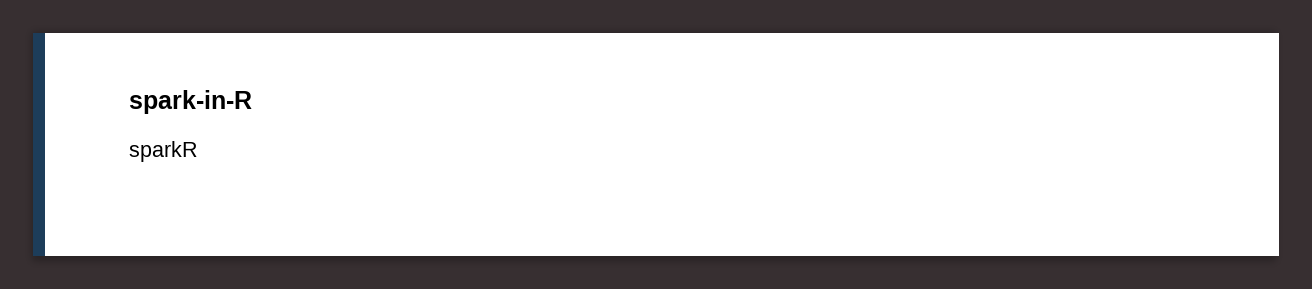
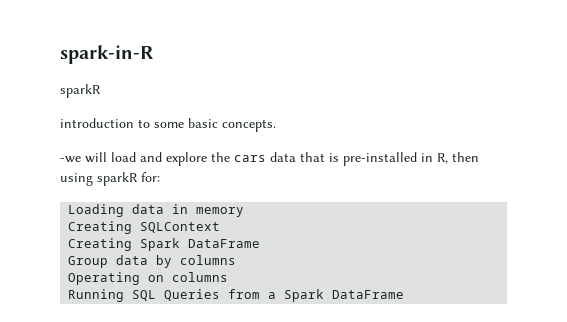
(198, 151) none -> [60,118,276,132] [60,152,479,166] [60,172,160,186] [68,204,245,217] [68,221,221,234] [68,238,261,251] [68,255,237,268] [68,272,229,285] [68,289,405,302] // introduction to some basic concepts. // -we will load and explore the cars data that is pre-installed in R, then using sparkR for: // Loading data in memory // Creating SQLContext // Creating Spark DataFrame // Group data by columns // Operating on columns // Running SQL Queries from a Spark DataFrame

